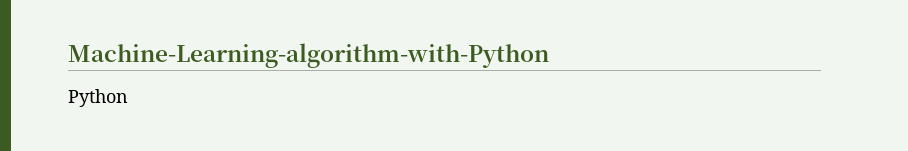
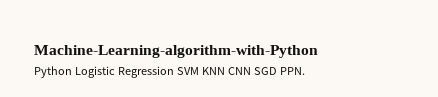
(128, 98) none -> [74,66,305,78] Logistic Regression SVM KNN CNN SGD PPN.

